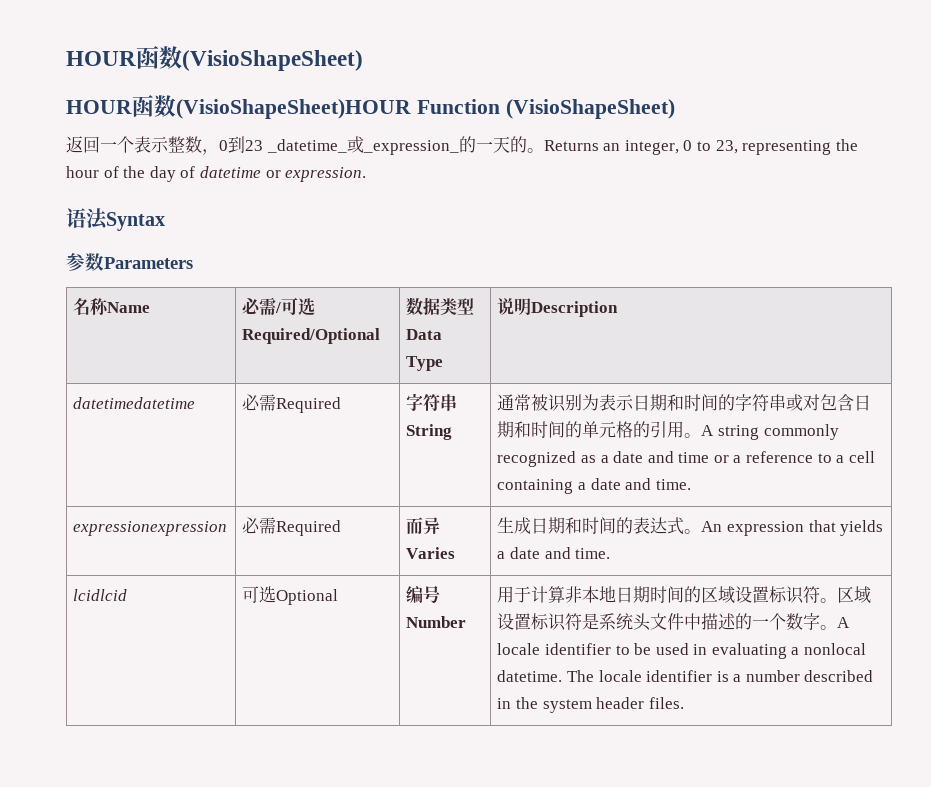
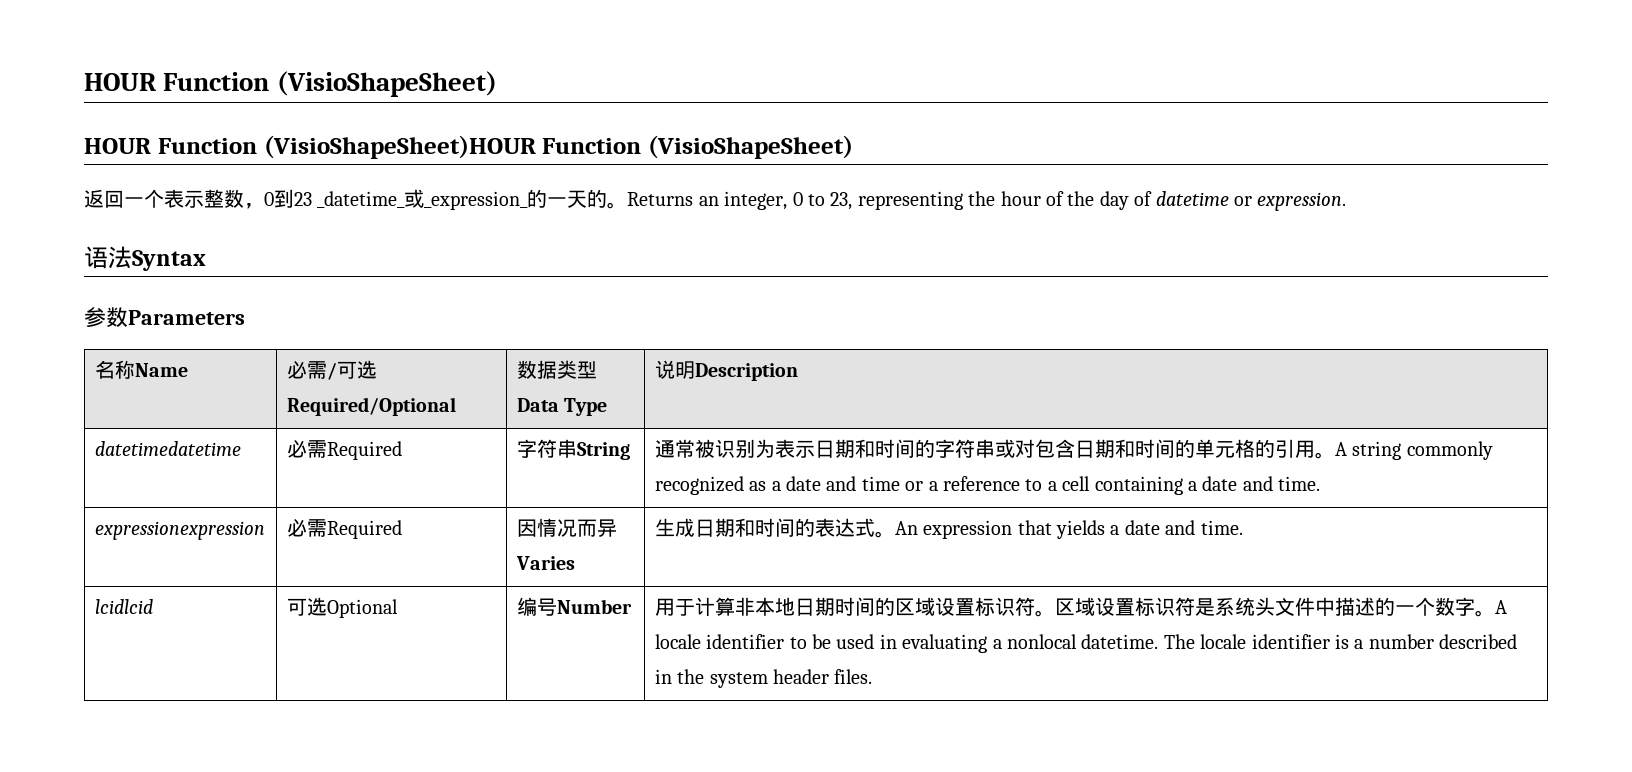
[66,46,182,69] HOUR函数 -> [84,72,270,91] HOUR Function
[132,95,176,117] 函数 -> [157,138,257,154] Function
(342, 528) none -> [516,518,577,537] 因情况

